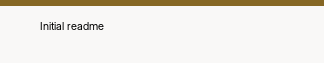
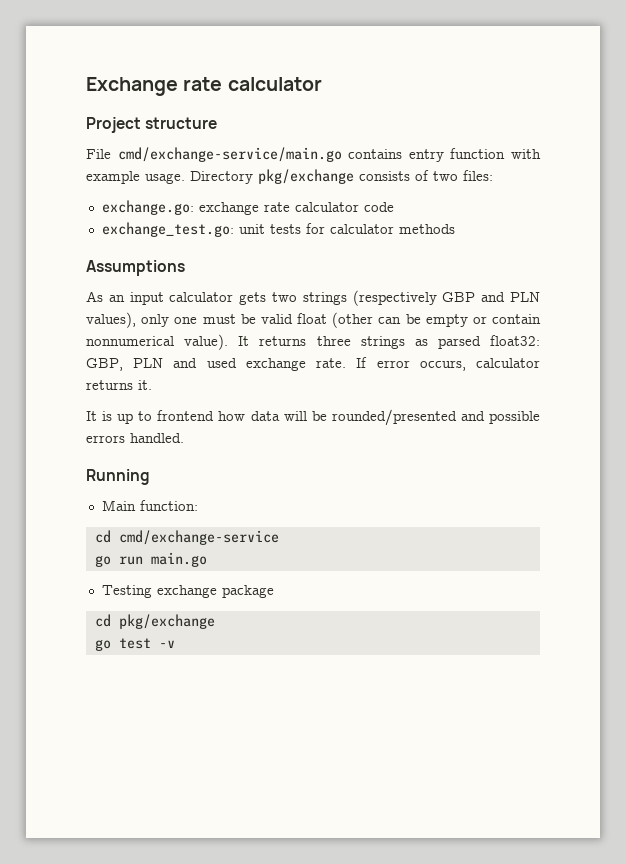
[40,22,104,30] Initial readme -> [86,77,322,96] [86,117,218,133] [86,147,541,162] [86,169,493,184] [101,200,394,215] [101,222,455,237] [86,260,185,276] [86,290,540,306] [86,312,541,328] [86,334,540,350] [86,357,540,371] [86,380,152,390] [86,409,540,426] [86,433,184,443] [86,469,150,485] [101,500,198,511] [94,530,279,545] [94,552,207,567] [101,585,274,598] [94,614,215,629] [94,638,175,651] Exchange rate calculator // Project structure // File cmd/exchange-service/main.go contains entry function with example usage. Directory pkg/exchange consists of two files: // exchange.go: exchange rate calculator code // exchange_test.go: unit tests for calculator methods // Assumptions // As an input calculator gets two strings (respectively GBP and PLN values), only one must be valid float (other can be empty or contain nonnumerical value). It returns three strings as parsed float32: GBP, PLN and used exchange rate. If error occurs, calculator returns it. // It is up to frontend how data will be rounded/presented and possible errors handled. // Running // Main function: // cd cmd/exchange-service // go run main.go // Testing exchange package // cd pkg/exchange // go test -v

